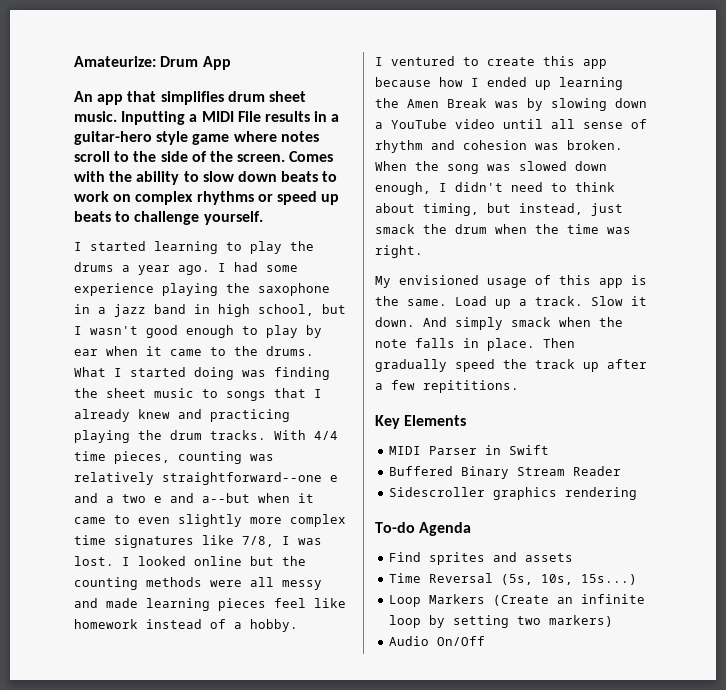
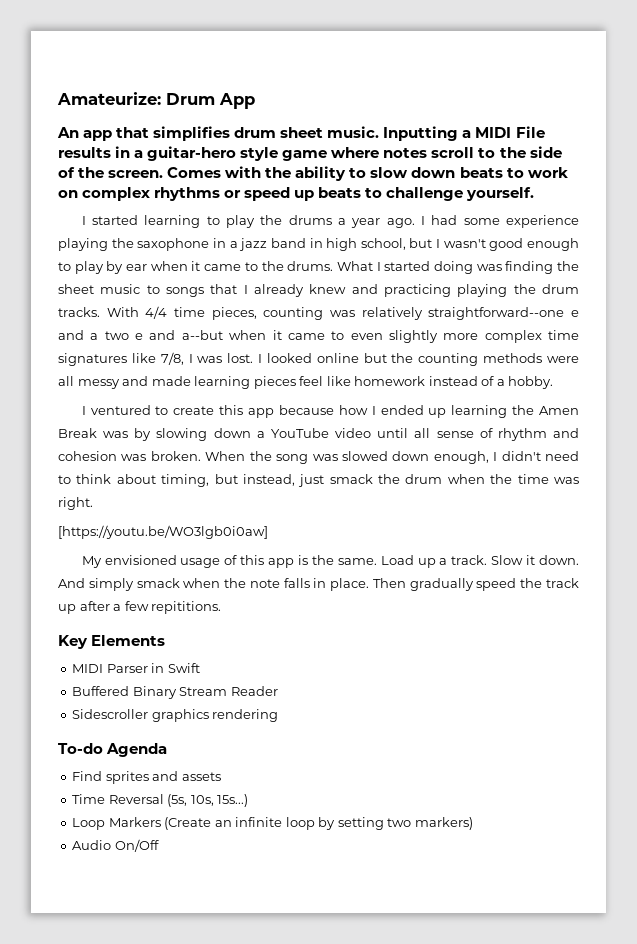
(423, 251) none -> [58,525,268,539] // [https://youtu.be/WO3lgb0i0aw]

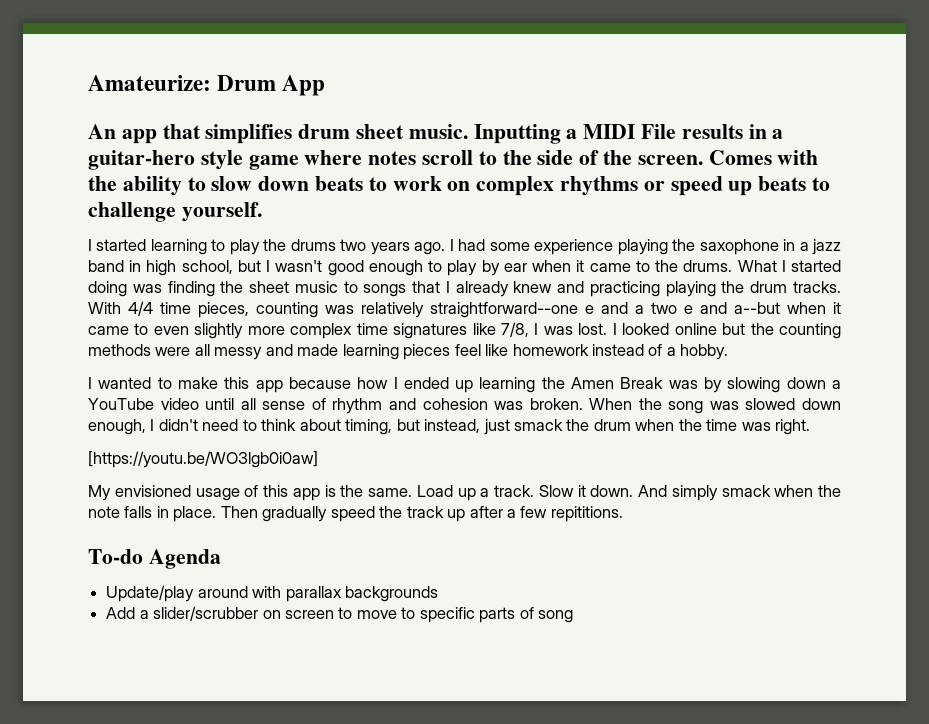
[338,218,381,228] a year -> [340,239,410,255] two years
[90,405,215,415] ventured to create -> [98,377,218,389] wanted to make
[58,635,166,649] [72,663,200,673] [72,686,278,699] [72,709,279,722] [58,743,168,757] [72,771,221,784] [72,794,249,807] [72,817,473,830] [72,839,159,852] Key Elements // MIDI Parser in Swift // Buffered Binary Stream Reader // Sidescroller graphics rendering // To-do Agenda // Find sprites and assets // Time Reversal (5s, 10s, 15s...) // Loop Markers (Create an infinite loop by setting two markers) // Audio On/Off -> [88,549,221,569] [106,585,438,602] [106,606,574,623] To-do Agenda // Update/play around with parallax backgrounds // Add a slider/scrubber on screen to move to specific parts of song

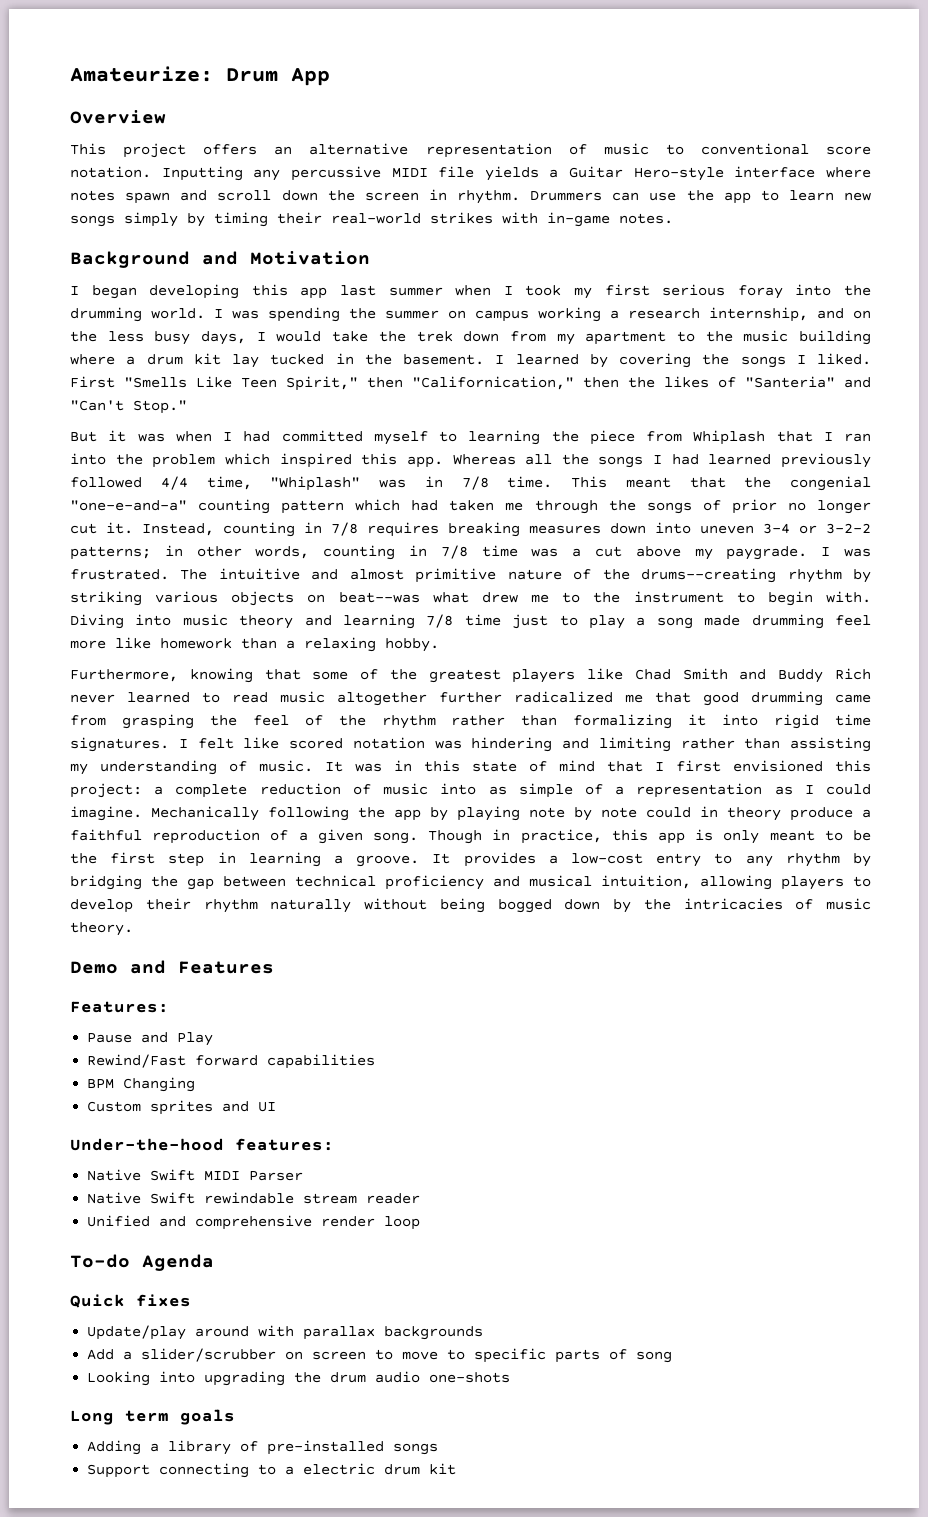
[88,124,784,144] [88,150,819,170] [88,176,831,196] [88,202,262,222] [88,239,842,255] [88,260,841,276] [88,281,841,297] [88,301,841,318] [88,322,842,339] [88,344,729,360] [88,377,841,393] [88,398,841,414] [88,419,811,435] [88,451,318,468] [88,485,841,501] [88,506,623,522] An app that simplifies drum sheet music. Inputting a MIDI File results in a guitar-hero style game where notes scroll to the side of the screen. Comes with the ability to slow down beats to work on complex rhythms or speed up beats to challenge yourself. // I started learning to play the drums two years ago. I had some experience playing the saxophone in a jazz band in high school, but I wasn't good enough to play by ear when it came to the drums. What I started doing was finding the sheet music to songs that I already knew and practicing playing the drum tracks. With 4/4 time pieces, counting was relatively straightforward--one e and a two e and a--but when it came to even slightly more complex time signatures like 7/8, I was lost. I looked online but the counting methods were all messy and made learning pieces feel like homework instead of a hobby. // I wanted to make this app because how I ended up learning the Amen Break was by slowing down a YouTube video until all sense of rhythm and cohesion was broken. When the song was slowed down enough, I didn't need to think about timing, but instead, just smack the drum when the time was right. // [https://youtu.be/WO3lgb0i0aw] // My envisioned usage of this app is the same. Load up a track. Slow it down. And simply smack when the note falls in place. Then gradually speed the track up after a few repititions. -> [70,110,166,124] [70,143,872,158] [70,166,871,181] [70,189,871,204] [70,212,673,227] [70,251,370,268] [70,284,872,299] [70,307,871,322] [70,330,871,345] [70,353,871,368] [70,376,871,391] [70,400,187,414] [70,430,871,445] [70,453,871,468] [70,476,871,491] [70,499,872,514] [70,522,871,537] [70,545,871,560] [70,568,872,583] [70,591,872,606] [70,614,871,629] [70,637,439,652] [70,668,871,683] [70,691,871,706] [70,714,871,729] [70,737,871,752] [70,760,871,775] [70,783,871,798] [70,806,871,821] [70,829,872,844] [70,852,872,867] [70,875,871,890] [70,898,871,913] [70,922,133,936] [70,960,274,974] [70,1001,169,1013] [87,1032,214,1046] [87,1054,376,1069] [87,1077,196,1092] [87,1100,277,1115] [70,1138,334,1151] [87,1169,304,1181] [87,1192,421,1204] [87,1215,421,1230] Overview // This project offers an alternative representation of music to conventional score notation. Inputting any percussive MIDI file yields a Guitar Hero-style interface where notes spawn and scroll down the screen in rhythm. Drummers can use the app to learn new songs simply by timing their real-world strikes with in-game notes. // Background and Motivation // I began developing this app last summer when I took my first serious foray into the drumming world. I was spending the summer on campus working a research internship, and on the less busy days, I would take the trek down from my apartment to the music building where a drum kit lay tucked in the basement. I learned by covering the songs I liked. First "Smells Like Teen Spirit," then "Californication," then the likes of "Santeria" and "Can't Stop." // But it was when I had committed myself to learning the piece from Whiplash that I ran into the problem which inspired this app. Whereas all the songs I had learned previously followed 4/4 time, "Whiplash" was in 7/8 time. This meant that the congenial "one-e-and-a" counting pattern which had taken me through the songs of prior no longer cut it. Instead, counting in 7/8 requires breaking measures down into uneven 3-4 or 3-2-2 patterns; in other words, counting in 7/8 time was a cut above my paygrade. I was frustrated. The intuitive and almost primitive nature of the drums--creating rhythm by striking various objects on beat--was what drew me to the instrument to begin with. Diving into music theory and learning 7/8 time just to play a song made drumming feel more like homework than a relaxing hobby. // Furthermore, knowing that some of the greatest players like Chad Smith and Buddy Rich never learned to read music altogether further radicalized me that good drumming came from grasping the feel of the rhythm rather than formalizing it into rigid time signatures. I felt like scored notation was hindering and limiting rather than assisting my understanding of music. It was in this state of mind that I first envisioned this project: a complete reduction of music into as simple of a representation as I could imagine. Mechanically following the app by playing note by note could in theory produce a faithful reproduction of a given song. Though in practice, this app is only meant to be the first step in learning a groove. It provides a low-cost entry to any rhythm by bridging the gap between technical proficiency and musical intuition, allowing players to develop their rhythm naturally without being bogged down by the intricacies of music theory. // Demo and Features // Features: // Pause and Play // Rewind/Fast forward capabilities // BPM Changing // Custom sprites and UI // Under-the-hood features: // Native Swift MIDI Parser // Native Swift rewindable stream reader // Unified and comprehensive render loop
(221, 559) none -> [70,1294,191,1308] // Quick fixes
(574, 616) none -> [87,1371,511,1386] [70,1409,235,1425] [87,1440,439,1455] [87,1463,457,1478] // Looking into upgrading the drum audio one-shots // Long term goals // Adding a library of pre-installed songs // Support connecting to a electric drum kit

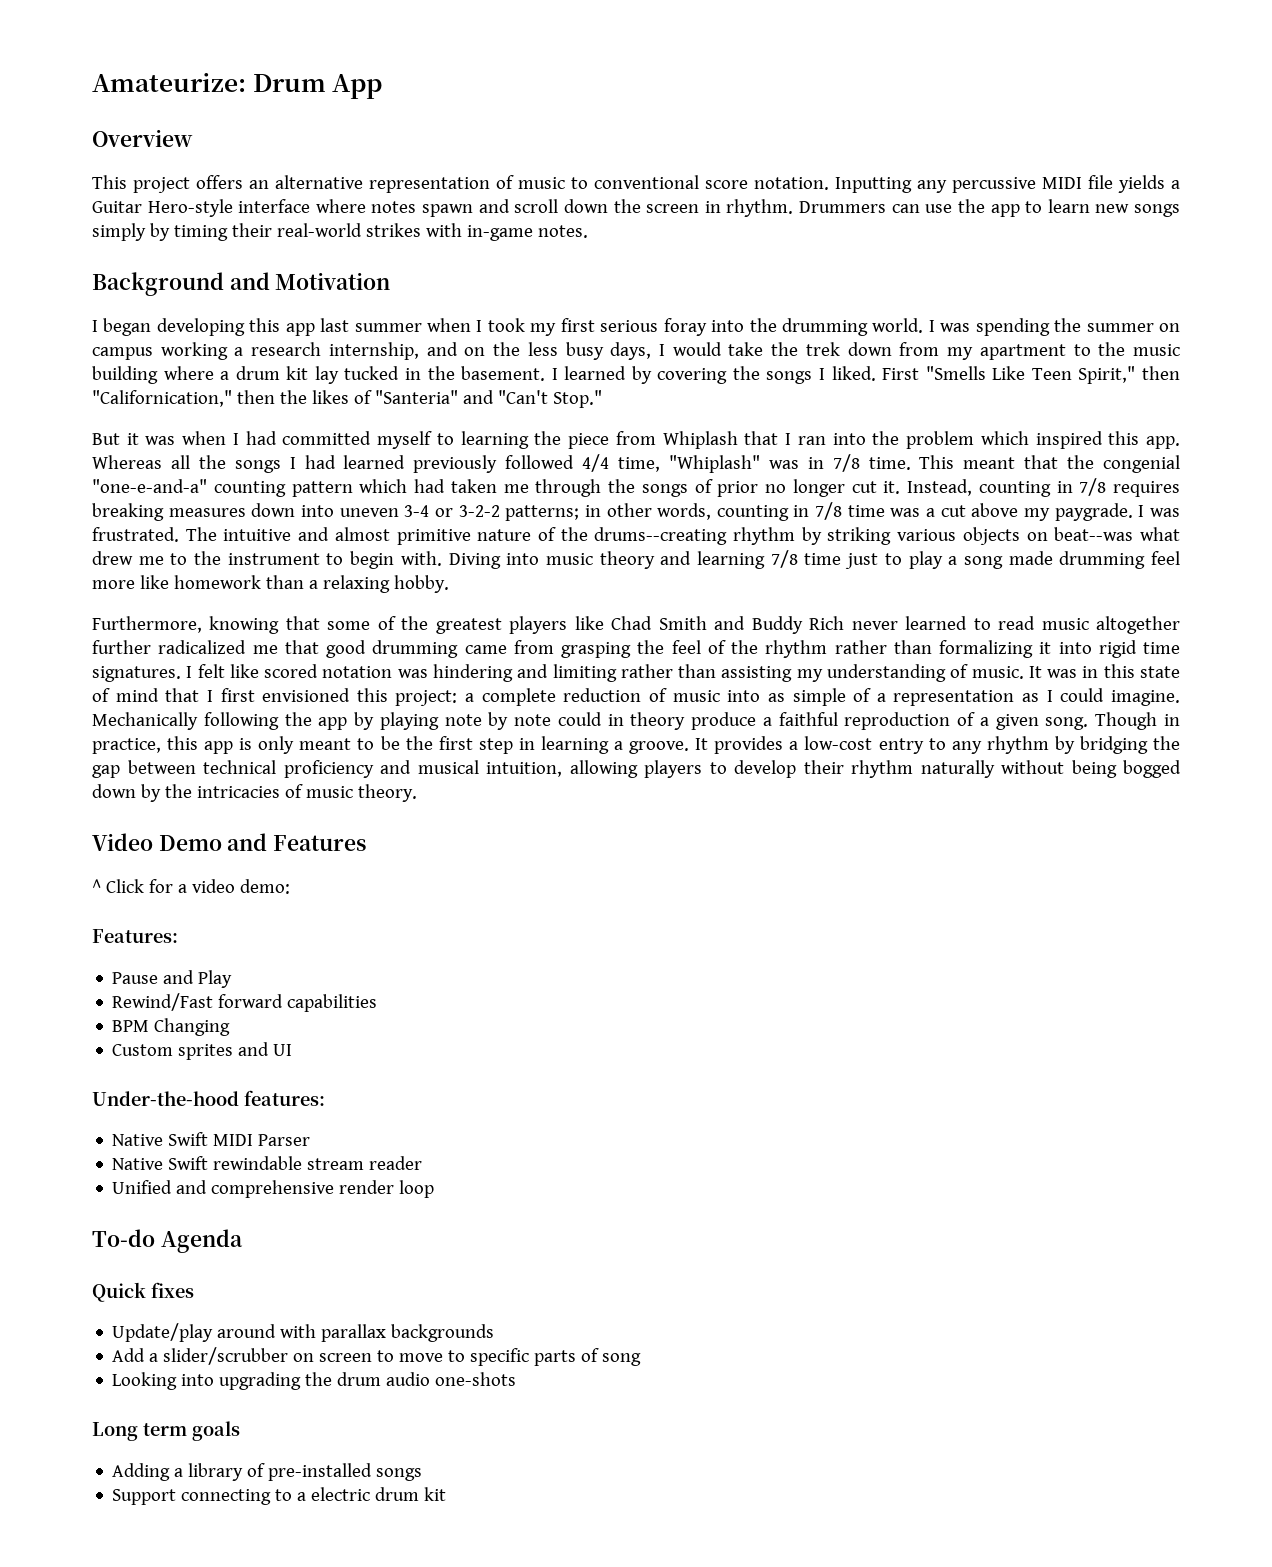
(133, 929) none -> [92,833,153,851] Video
(274, 967) none -> [92,879,290,894] // ^ Click for a video demo:

